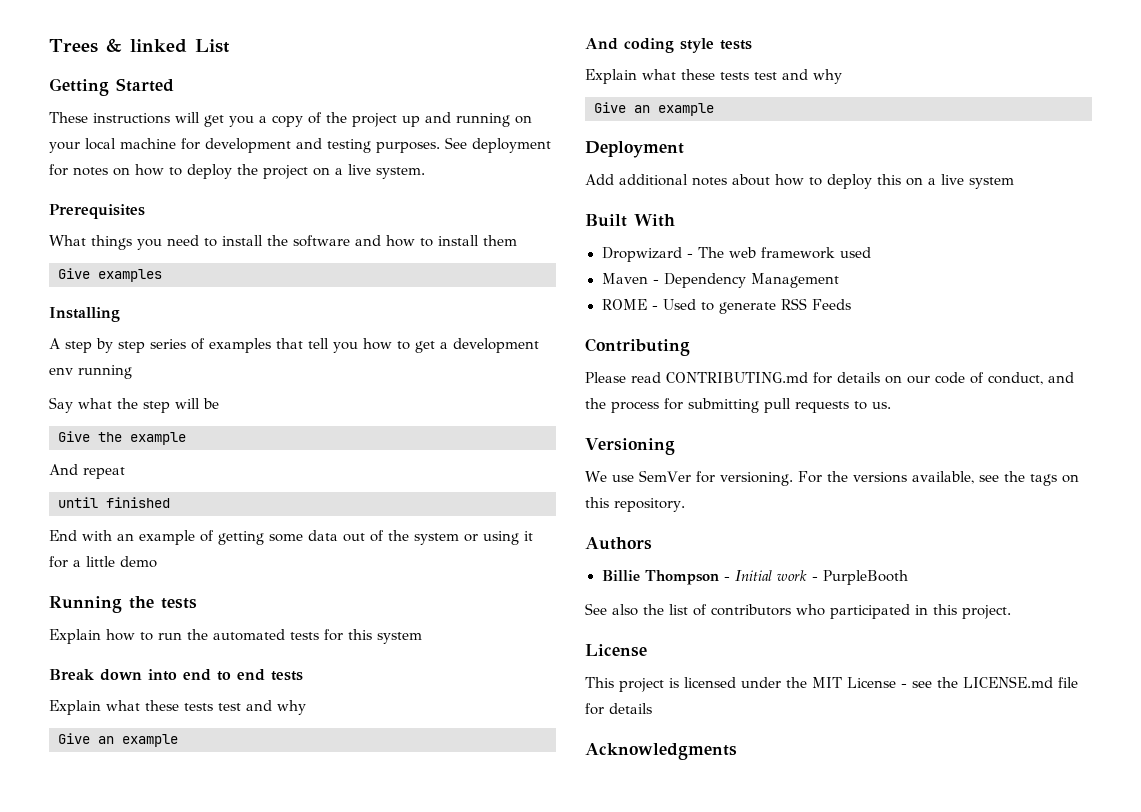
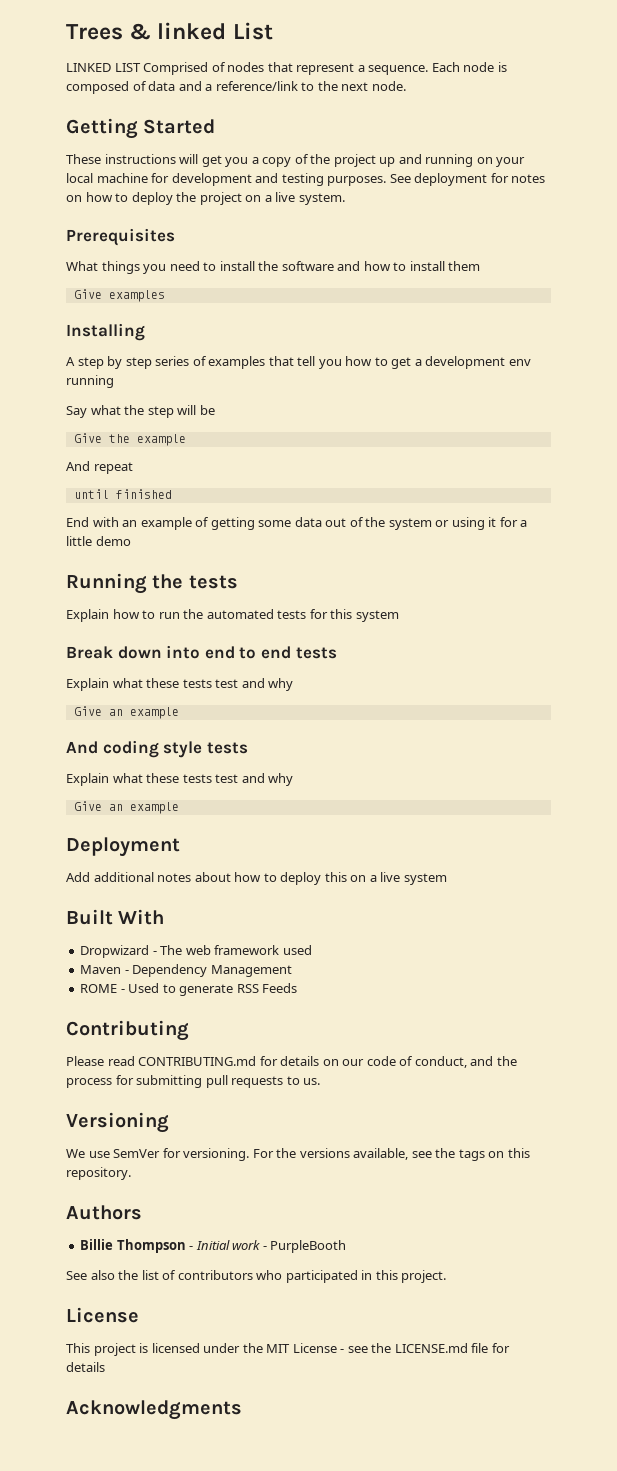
(230, 46) none -> [66,62,507,75] [66,81,406,94] // LINKED LIST Comprised of nodes that represent a sequence. Each node is composed of data and a reference/link to the next node.

